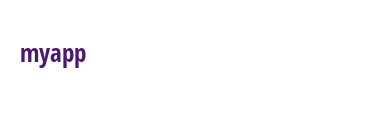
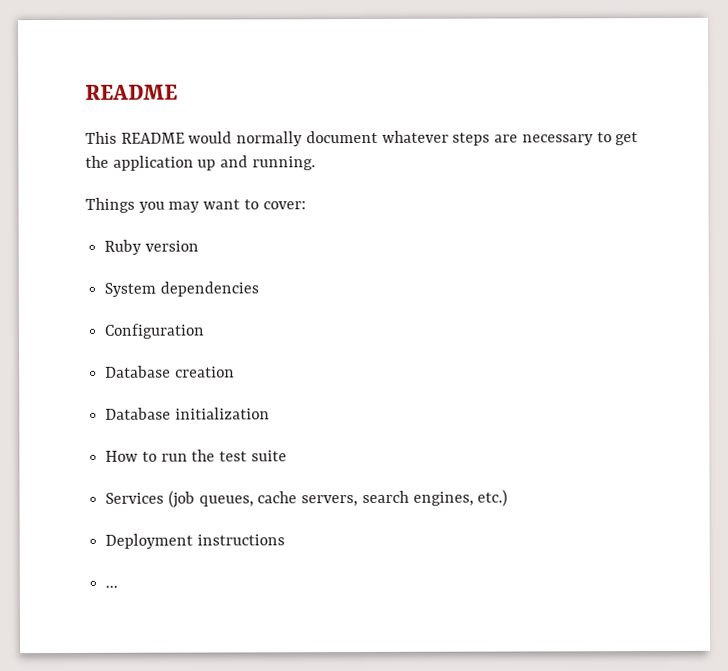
[20,48,86,68] myapp -> [85,84,178,100] [85,130,639,147] [85,155,316,171] [85,197,306,213] [104,239,199,255] [104,281,259,297] [104,323,206,339] [105,365,235,378] [105,407,270,420] [105,449,287,462] [105,489,509,508] [105,533,285,549] [105,585,119,588] README // This README would normally document whatever steps are necessary to get the application up and running. // Things you may want to cover: // Ruby version // System dependencies // Configuration // Database creation // Database initialization // How to run the test suite // Services (job queues, cache servers, search engines, etc.) // Deployment instructions // ...

